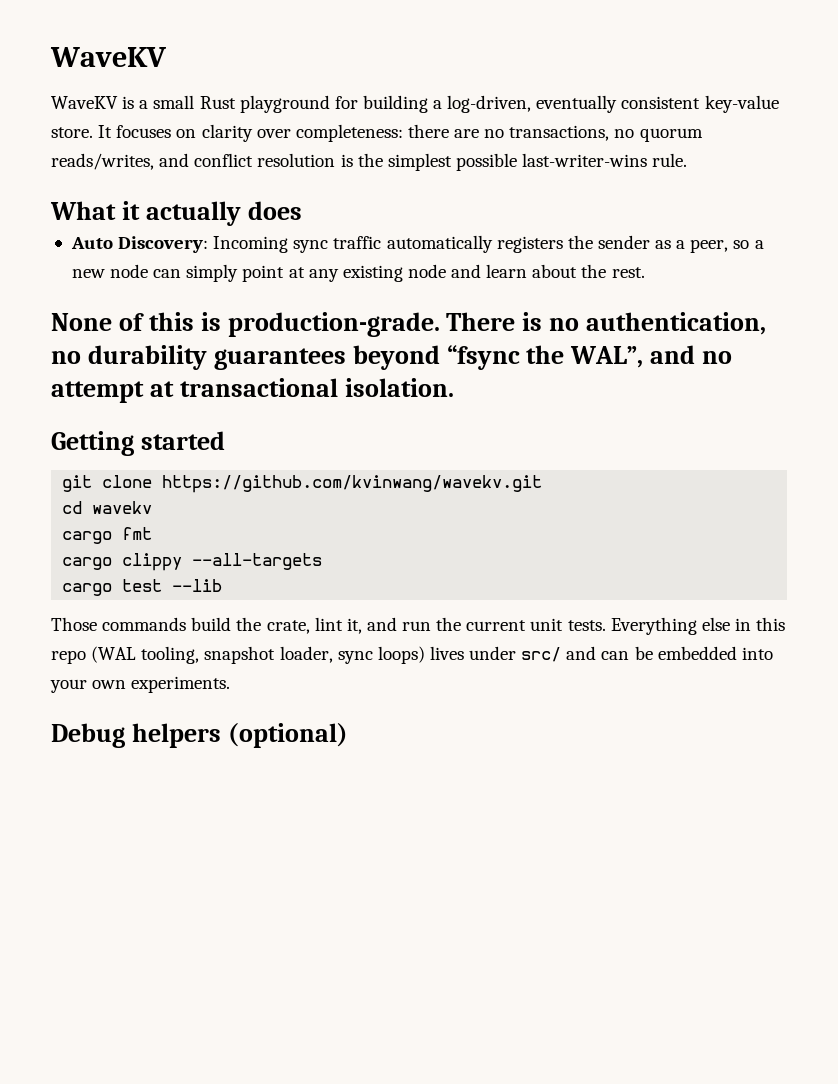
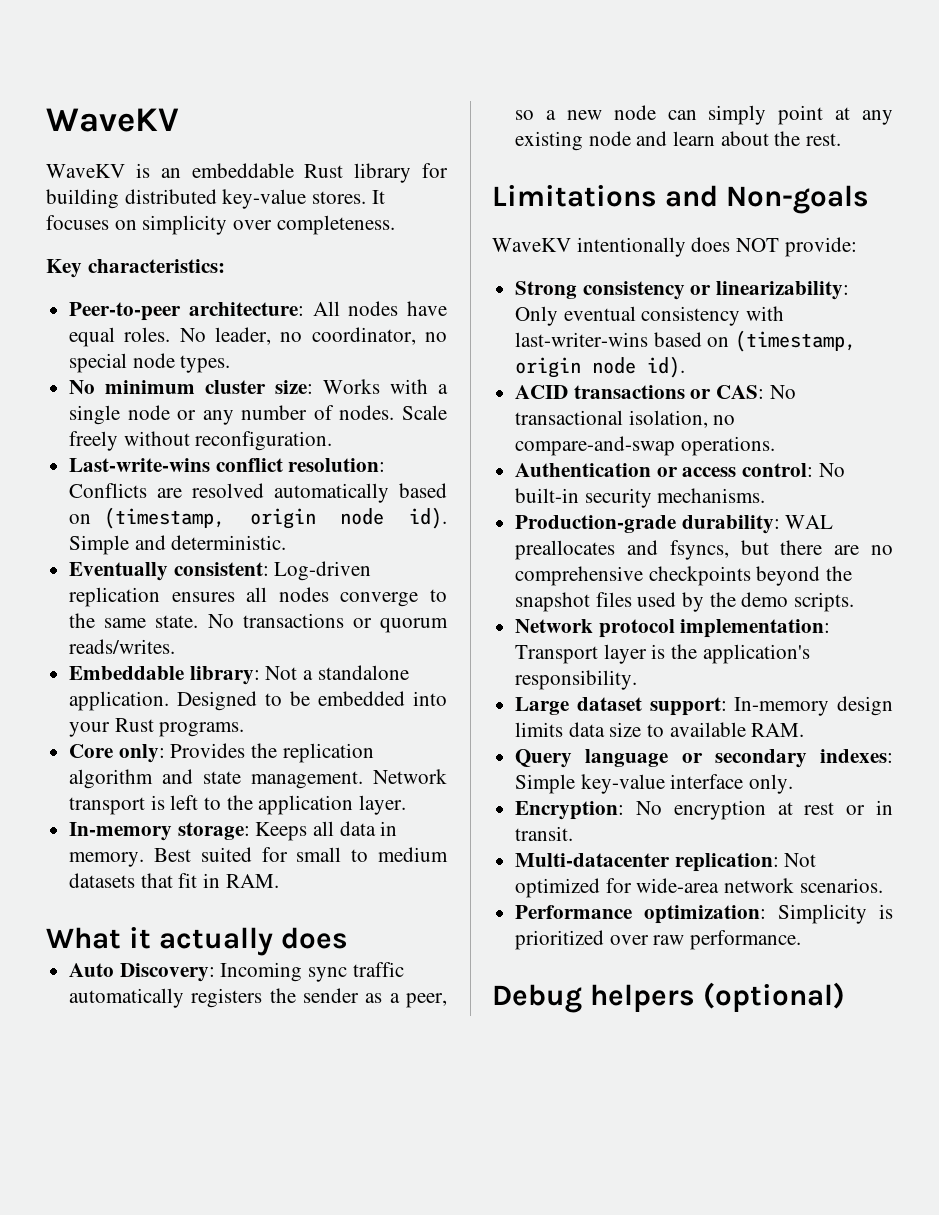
[139,95,779,113] [51,124,703,142] [51,153,688,171] a small Rust playground for building a log-driven, eventually consistent key-value store. It focuses on clarity over completeness: there are no transactions, no quorum reads/writes, and conflict resolution is the simplest possible last-writer-wins rule. -> [160,163,448,183] [46,189,385,209] [46,215,395,235] [46,259,225,278] [69,301,447,321] [69,327,447,347] [69,353,231,373] [69,379,448,394] [69,405,448,425] [69,431,333,451] [69,458,386,472] [69,483,447,503] [69,507,447,529] [69,535,287,555] [69,561,372,581] [69,587,447,607] [69,613,448,633] [69,639,176,654] [69,665,409,685] [69,691,447,711] [69,718,245,737] [69,743,374,763] [69,769,447,789] [69,795,407,815] [69,821,398,841] [69,847,448,867] [69,873,279,888] an embeddable Rust library for building distributed key-value stores. It focuses on simplicity over completeness. // Key characteristics: // Peer-to-peer architecture: All nodes have equal roles. No leader, no coordinator, no special node types. // No minimum cluster size: Works with a single node or any number of nodes. Scale freely without reconfiguration. // Last-write-wins conflict resolution: Conflicts are resolved automatically based on (timestamp, origin node id). Simple and deterministic. // Eventually consistent: Log-driven replication ensures all nodes converge to the same state. No transactions or quorum reads/writes. // Embeddable library: Not a standalone application. Designed to be embedded into your Rust programs. // Core only: Provides the replication algorithm and state management. Network transport is left to the application layer. // In-memory storage: Keeps all data in memory. Best suited for small to medium datasets that fit in RAM.
[51,312,767,337] [51,345,733,370] [51,378,454,403] [51,431,225,456] [62,475,543,493] [62,501,153,514] [62,527,153,544] [62,553,323,571] [62,579,223,596] [51,617,786,635] [51,646,773,664] [50,676,231,693] None of this is production-grade. There is no authentication, no durability guarantees beyond “fsync the WAL”, and no attempt at transactional isolation. // Getting started // git clone https://github.com/kvinwang/wavekv.git // cd wavekv // cargo fmt // cargo clippy --all-targets // cargo test --lib // Those commands build the crate, lint it, and run the current unit tests. Everything else in this repo (WAL tooling, snapshot loader, sync loops) lives under src/ and can be embedded into your own experiments. -> [492,185,869,214] [492,237,857,257] [515,281,850,300] [515,306,785,326] [515,330,857,352] [515,356,686,378] [515,385,796,399] [515,410,736,428] [515,436,775,456] [515,463,845,477] [515,488,766,508] [515,515,834,534] [515,540,893,560] [515,566,853,586] [515,592,855,612] [515,619,831,638] [515,644,810,664] [515,670,638,690] [515,696,893,716] [515,722,805,737] [515,749,893,768] [515,774,794,794] [515,800,893,820] [515,826,574,841] [515,853,817,872] [515,878,883,898] [515,904,893,924] [515,930,802,950] Limitations and Non-goals // WaveKV intentionally does NOT provide: // Strong consistency or linearizability: Only eventual consistency with last-writer-wins based on (timestamp, origin node id). // ACID transactions or CAS: No transactional isolation, no compare-and-swap operations. // Authentication or access control: No built-in security mechanisms. // Production-grade durability: WAL preallocates and fsyncs, but there are no comprehensive checkpoints beyond the snapshot files used by the demo scripts. // Network protocol implementation: Transport layer is the application's responsibility. // Large dataset support: In-memory design limits data size to available RAM. // Query language or secondary indexes: Simple key-value interface only. // Encryption: No encryption at rest or in transit. // Multi-datacenter replication: Not optimized for wide-area network scenarios. // Performance optimization: Simplicity is prioritized over raw performance.

